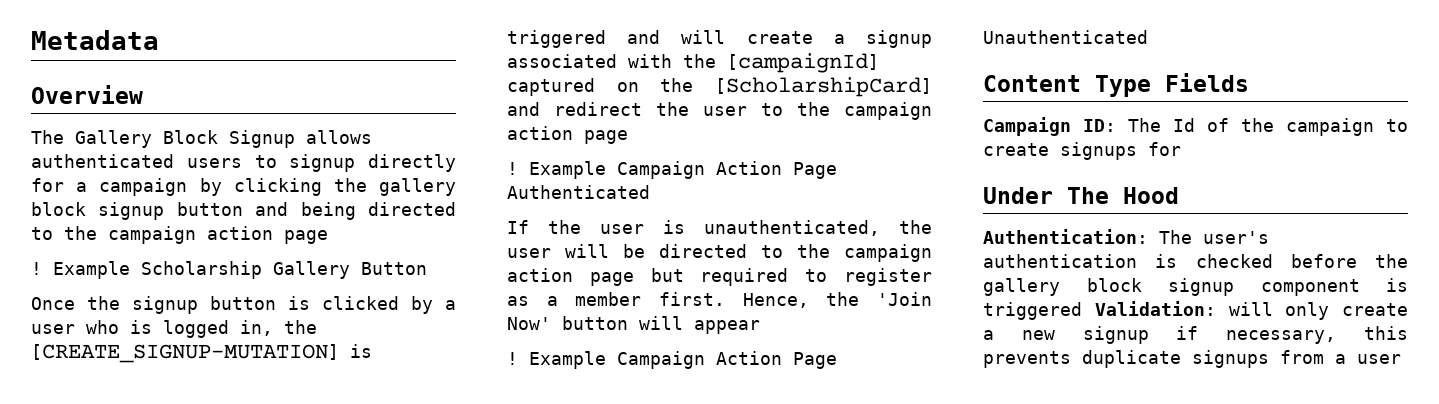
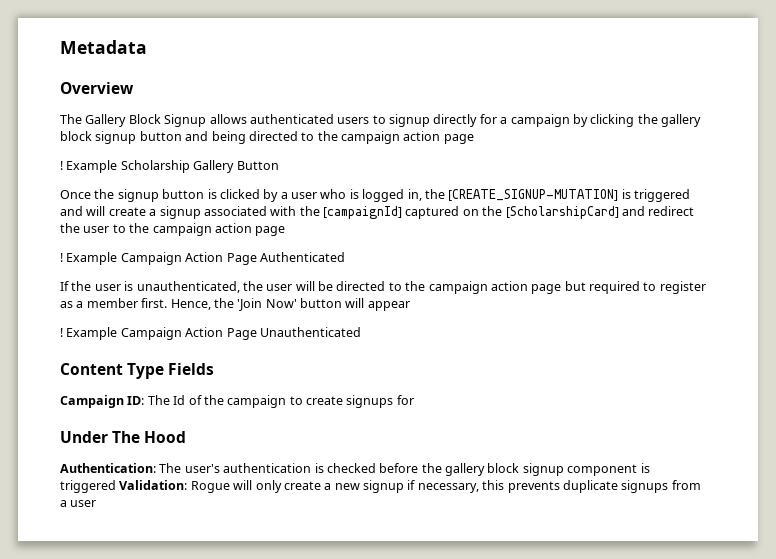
(1216, 308) none -> [190,481,230,493] Rogue

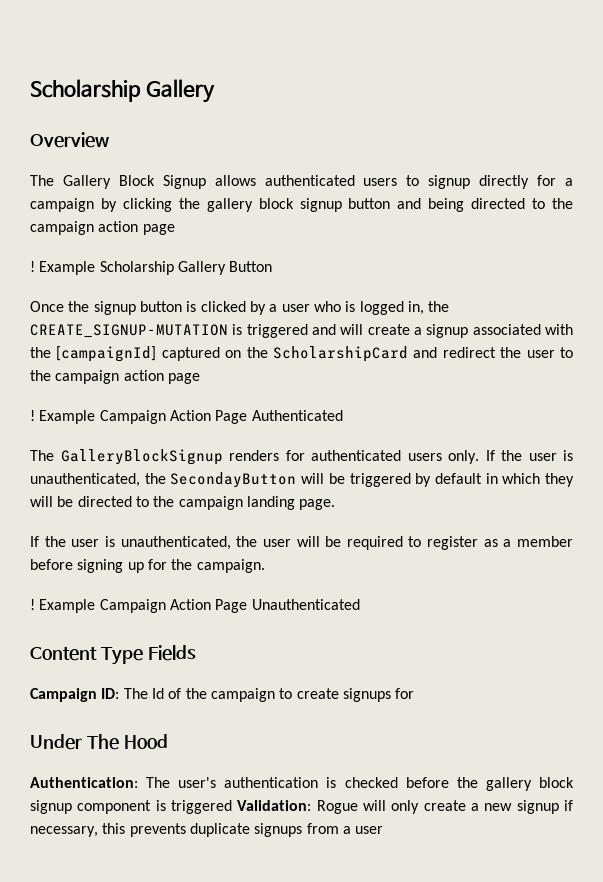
[60,40,147,54] Metadata -> [30,79,215,103] Scholarship Gallery
[448,189,619,201] [CREATE_SIGNUP-MUTATION] -> [30,324,228,338] CREATE_SIGNUP-MUTATION
[505,206,619,219] [ScholarshipCard] -> [273,346,408,362] ScholarshipCard
(345, 257) none -> [30,449,573,465] [30,472,574,488] [30,496,336,510] // The GalleryBlockSignup renders for authenticated users only. If the user is unauthenticated, the SecondayButton will be triggered by default in which they will be directed to the campaign landing page.
[336,281,586,294] directed to the campaign action page but -> (342, 541) none
[141,298,410,311] first. Hence, the 'Join Now' button will appear -> [30,559,265,573] before signing up for the campaign.

